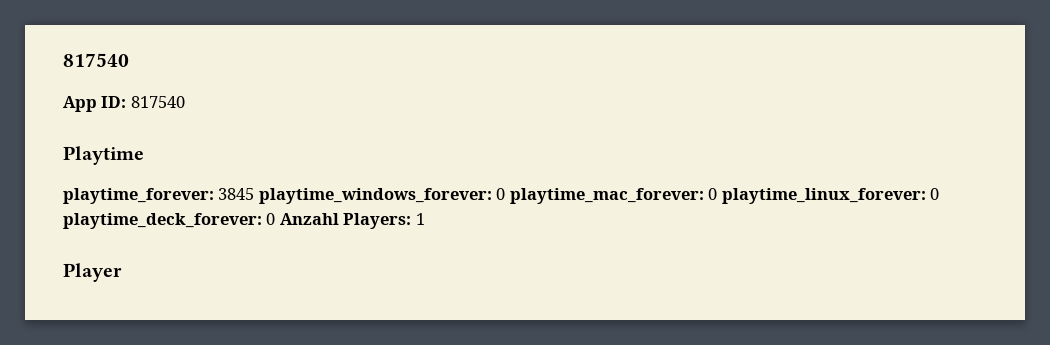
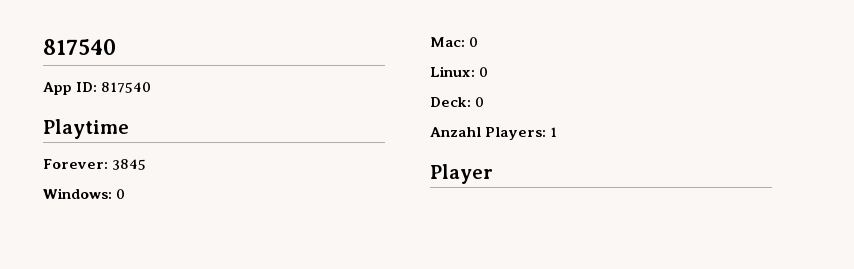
[63,188,214,204] playtime_forever: -> [43,159,108,169] Forever:
[258,188,940,204] [63,213,276,229] playtime_windows_forever: 0 playtime_mac_forever: 0 playtime_linux_forever: 0 playtime_deck_forever: 0 -> [43,188,126,199] [430,37,479,47] [430,66,489,77] [430,97,485,107] // Windows: 0 // Mac: 0 // Linux: 0 // Deck: 0 //

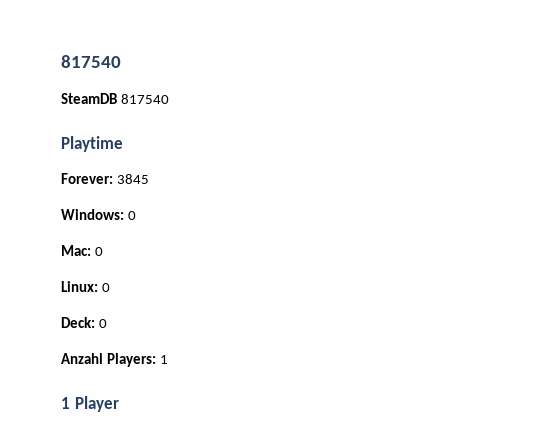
[43,39,116,55] [43,82,98,95] 817540 // App ID: -> [61,55,121,68] [61,93,117,104] 817540 // SteamDB
(558, 132) none -> [61,397,70,409] 1

